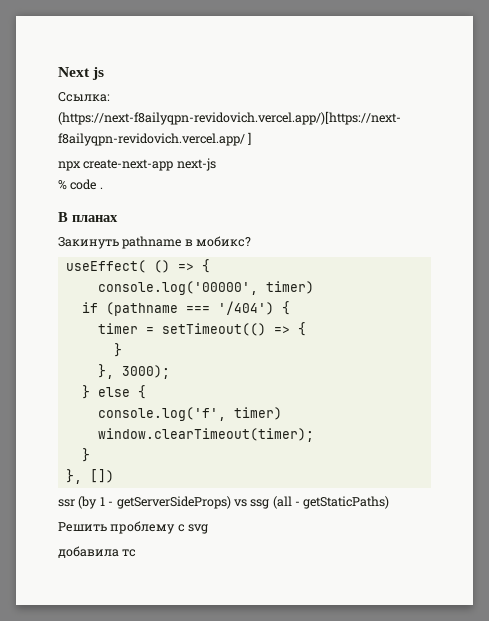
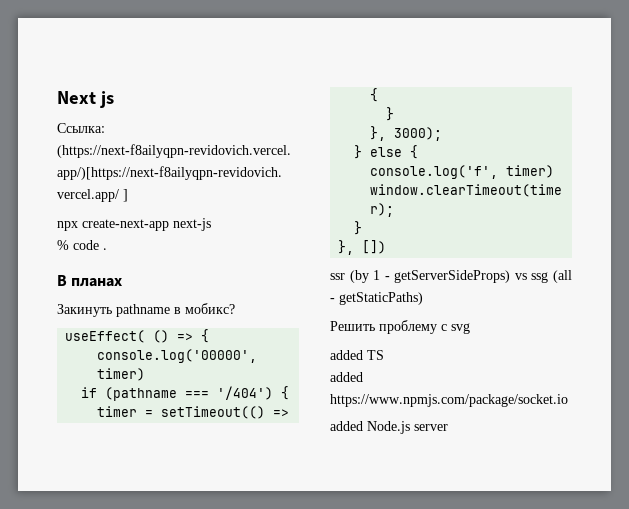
[58,546,137,558] добавила тс -> [330,350,384,360] [330,372,363,382] [330,394,568,407] [330,421,448,434] added TS // added https://www.npmjs.com/package/socket.io // added Node.js server

